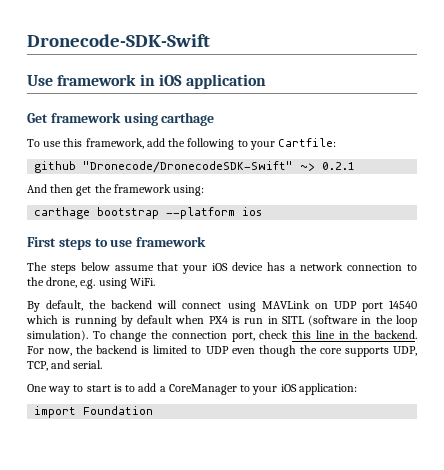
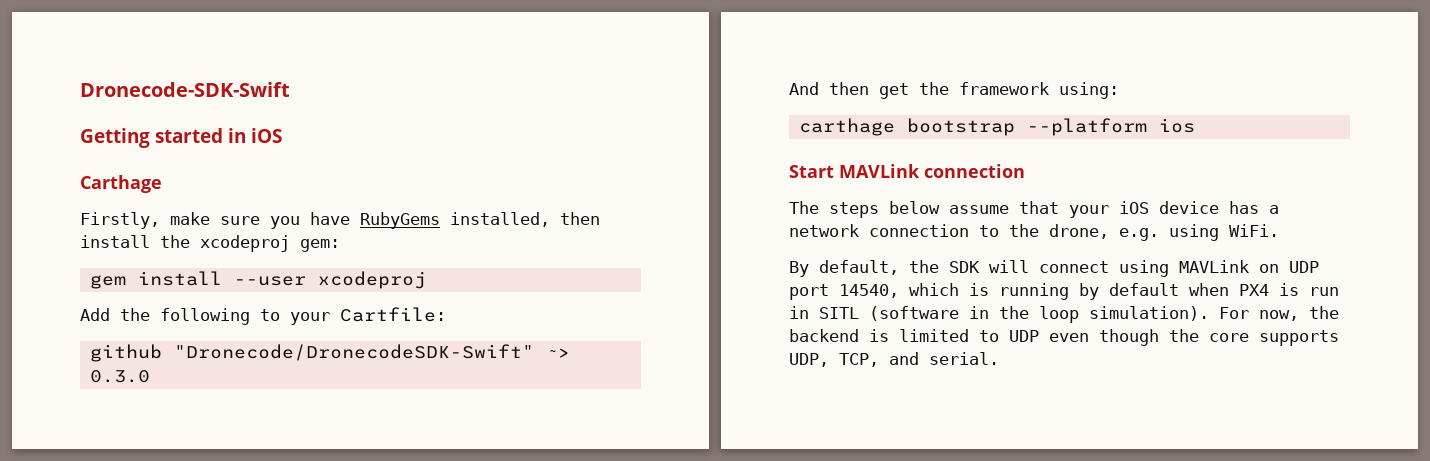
[27,74,137,86] Use framework -> [80,128,223,148] Getting started
[186,74,267,89] [27,112,215,126] [27,138,165,149] application // Get framework using carthage // To use this framework, add -> [80,175,162,193] [80,212,600,229] [80,235,340,252] [89,271,426,289] [80,308,110,321] // Carthage // Firstly, make sure you have RubyGems installed, then install the xcodeproj gem: // gem install --user xcodeproj // Add
[322,162,356,170] 0.2.1 -> [89,370,150,383] 0.3.0
[27,236,207,250] First steps to use framework -> [789,164,1025,178] Start MAVLink connection
[111,300,153,309] backend -> [949,261,980,273] SDK
[388,300,417,309] 14540 -> [839,284,899,298] 14540,
[92,330,418,342] To change the connection port, check this line in the backend. -> (1209, 313) none
[27,383,357,395] [34,406,154,418] // One way to start is to add a CoreManager to your iOS application: // import Foundation -> (999, 358) none

